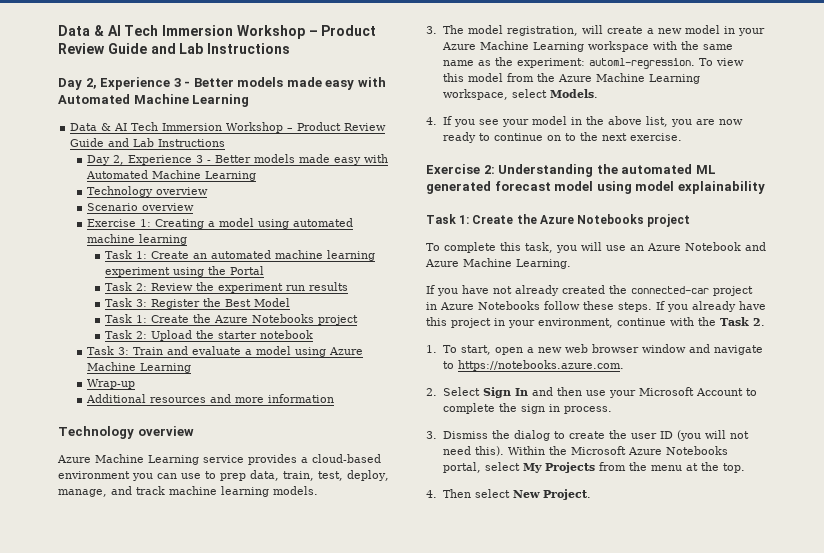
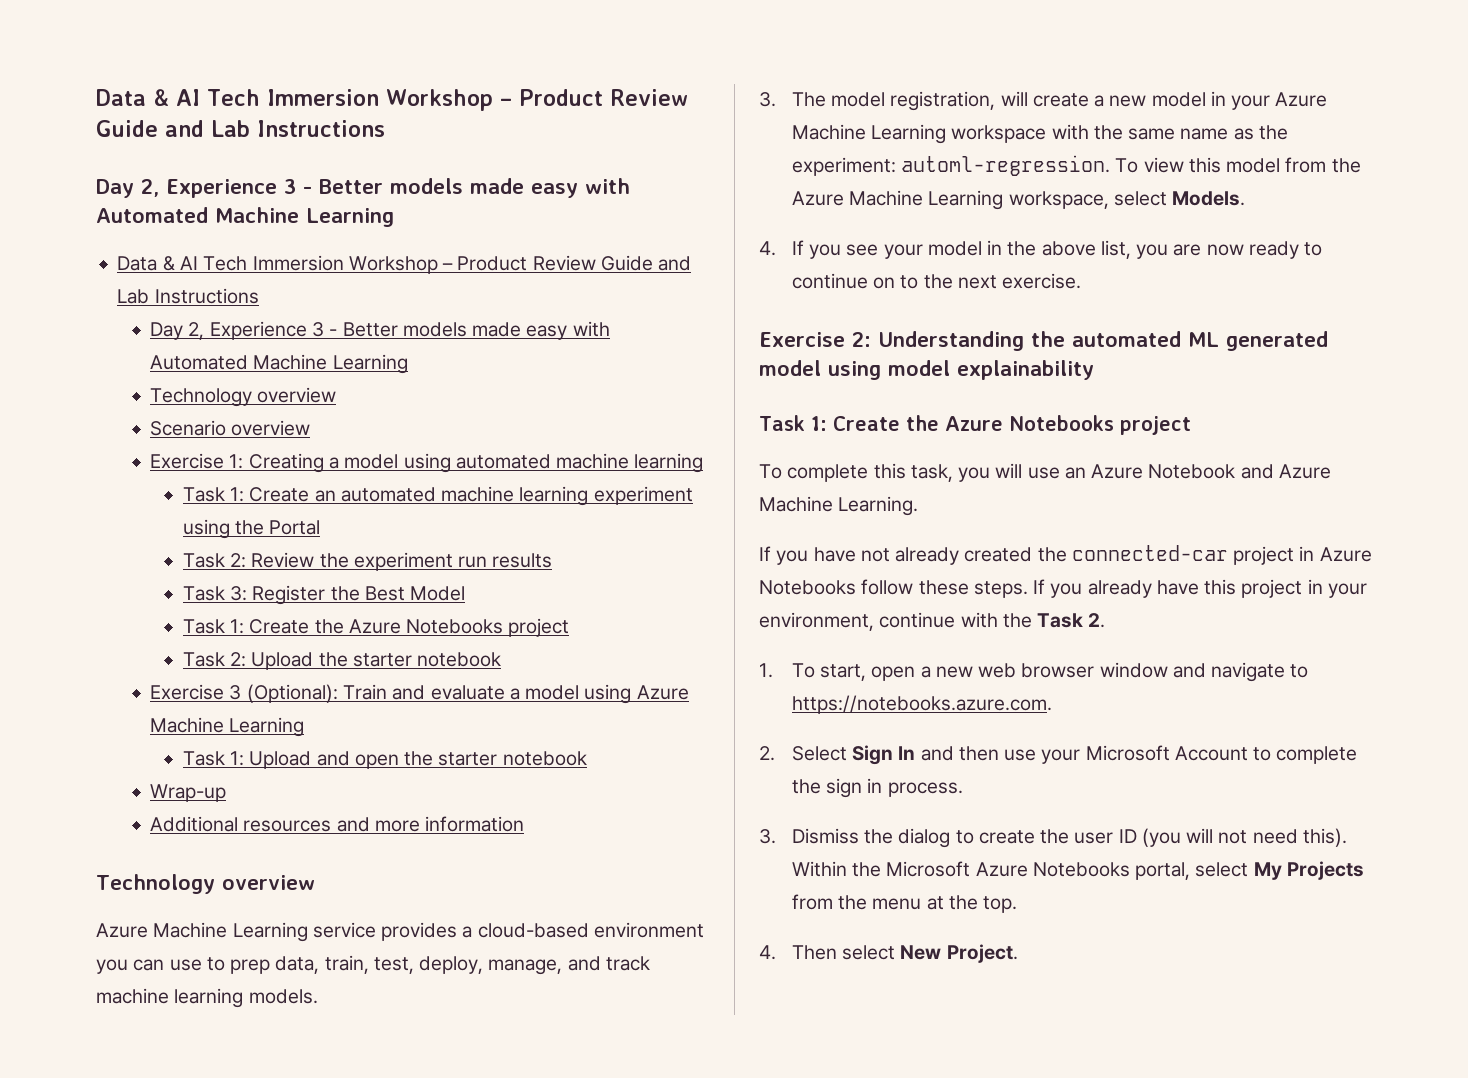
[87,346,130,355] Task 3: -> [150,684,338,703] Exercise 3 (Optional):
(192, 368) none -> [182,751,587,769] // Task 1: Upload and open the starter notebook
[494,181,551,191] forecast -> (1328, 341) none

